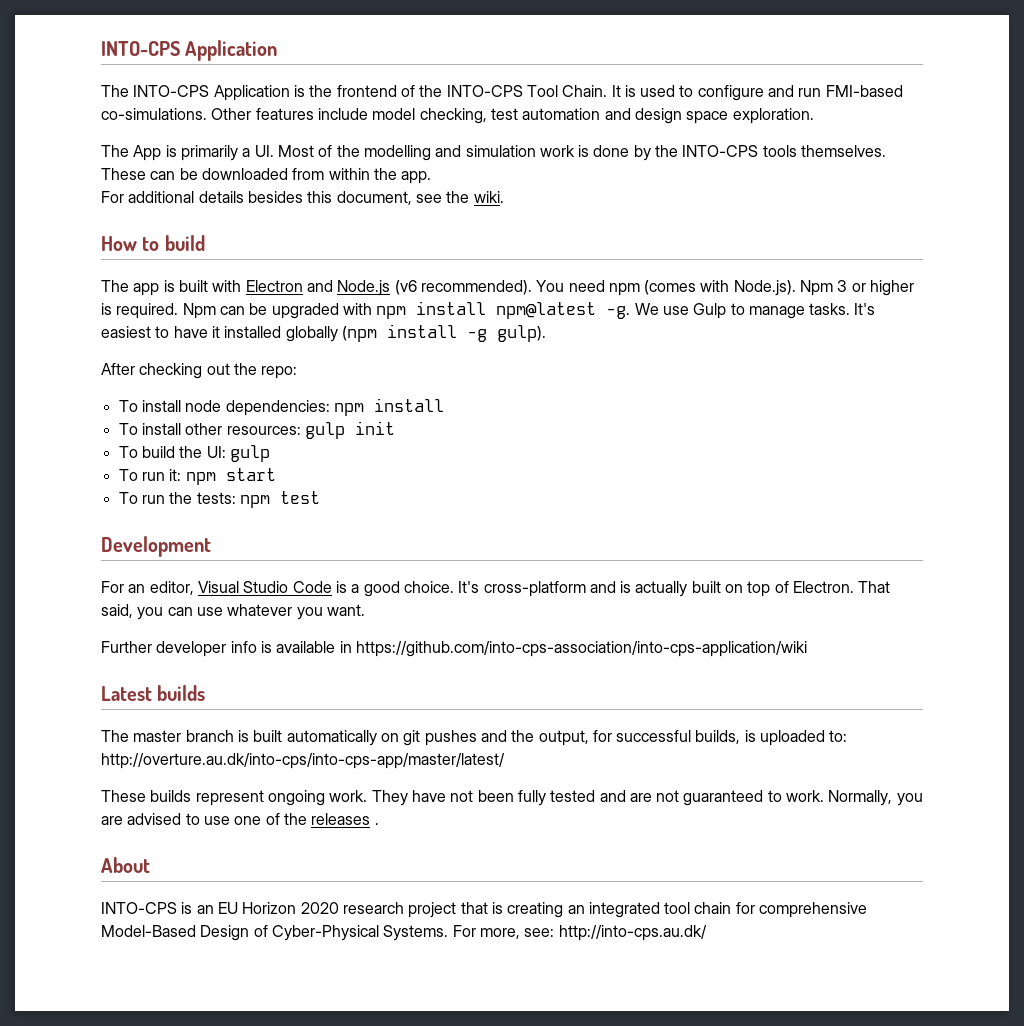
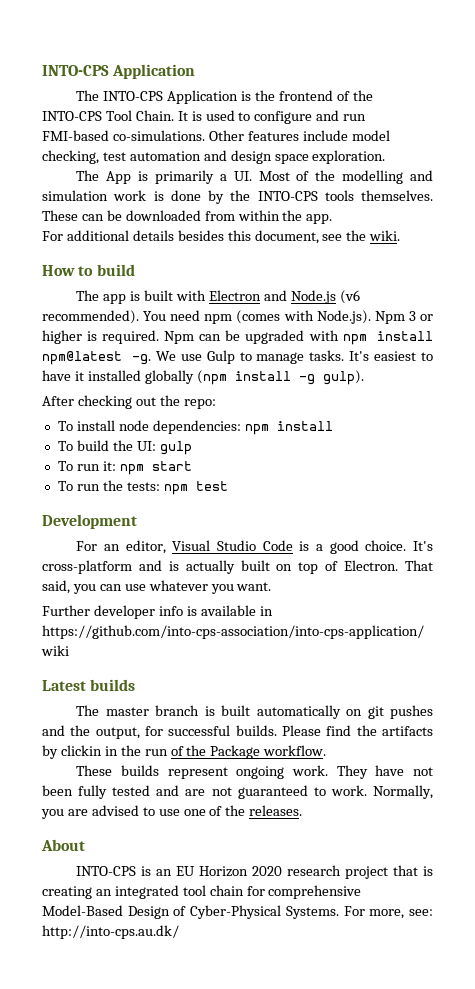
[118,421,395,439] // To install other resources: gulp init -> (333, 426) none
[695,730,848,746] [101,753,505,769] builds, is uploaded to: http://overture.au.dk/into-cps/into-cps-app/master/latest/ -> [235,725,433,736] [42,745,327,759] builds. Please find the artifacts by clickin in the run of the Package workflow.
[311,813,379,825] releases . -> [249,805,303,816] releases.

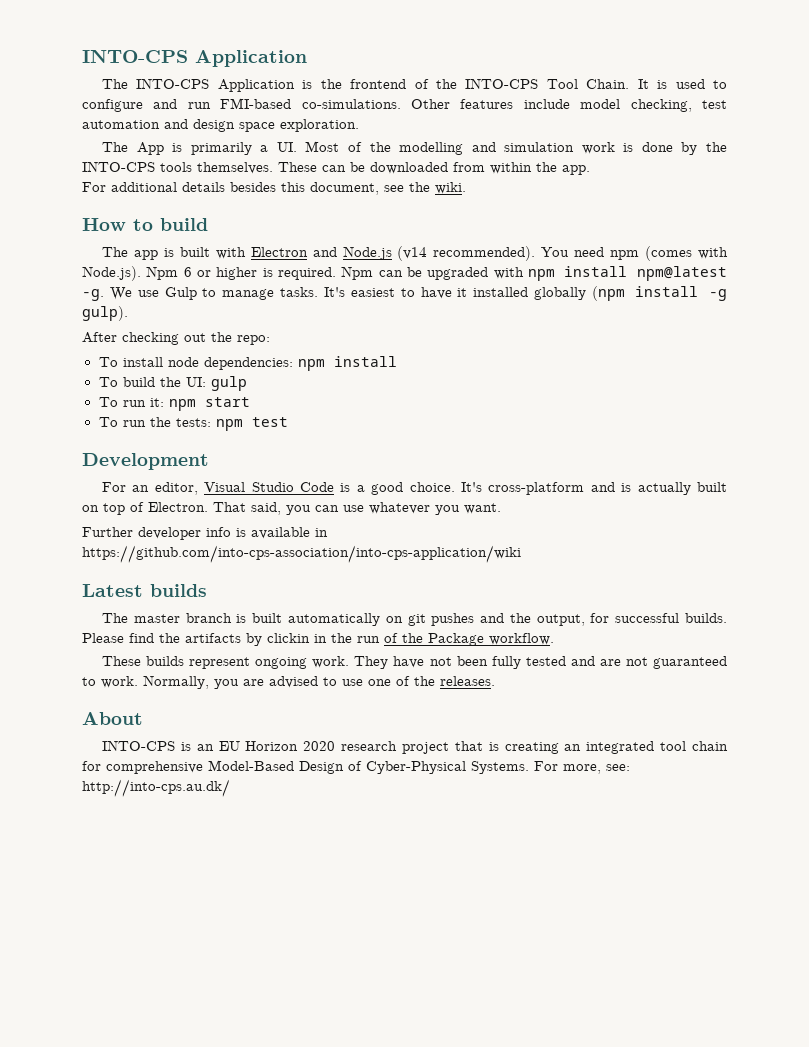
[339,290,360,304] (v6 -> [397,246,428,261] (v14
[408,311,416,321] 3 -> [183,267,192,277] 6

